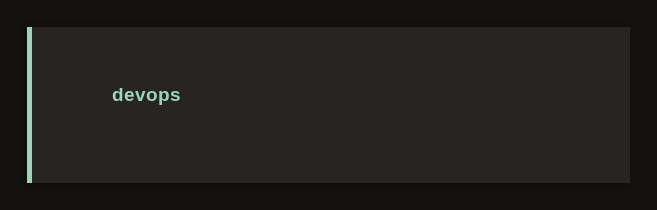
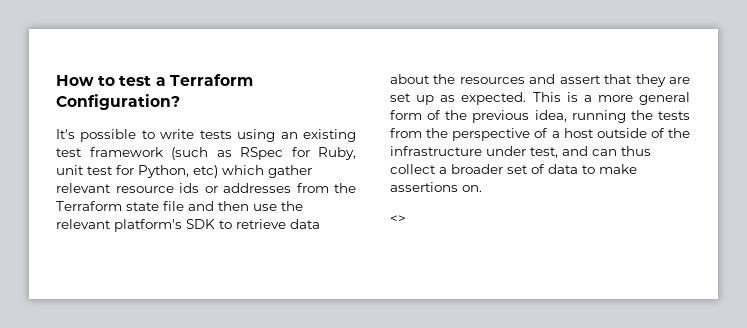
[112,88,181,105] devops -> [56,74,253,86] [56,94,180,110] [56,129,356,142] [56,147,356,160] [56,165,312,178] [56,183,356,193] [56,201,303,211] [56,219,320,232] [390,74,690,87] [390,92,690,105] [390,110,690,123] [390,128,690,141] [390,146,651,158] [390,164,637,174] [390,182,482,192] [390,215,406,223] How to test a Terraform Configuration? // It's possible to write tests using an existing test framework (such as RSpec for Ruby, unit test for Python, etc) which gather relevant resource ids or addresses from the Terraform state file and then use the relevant platform's SDK to retrieve data about the resources and assert that they are set up as expected. This is a more general form of the previous idea, running the tests from the perspective of a host outside of the infrastructure under test, and can thus collect a broader set of data to make assertions on. // <>

